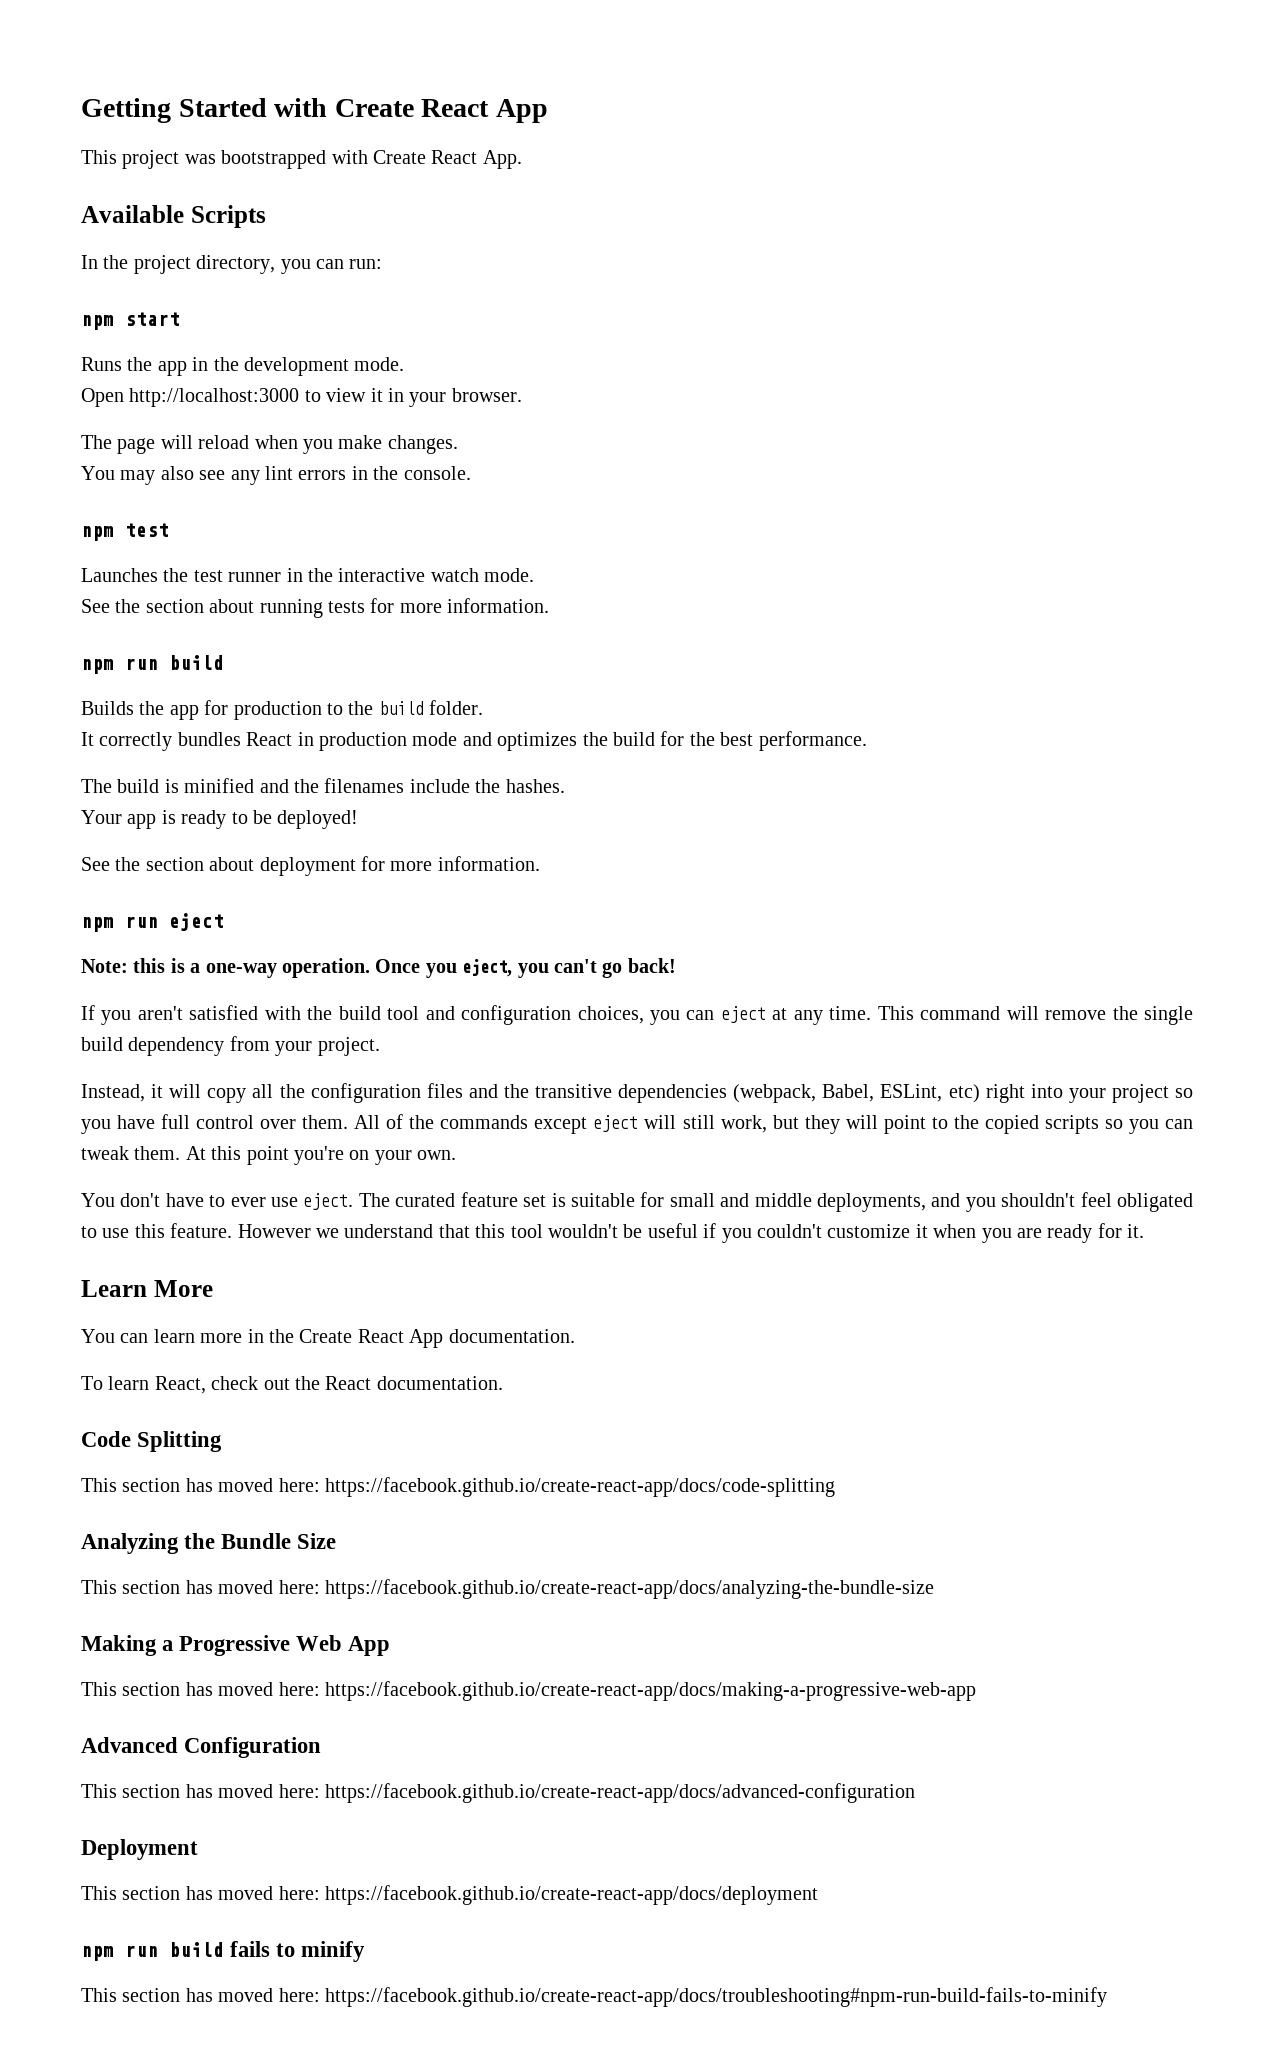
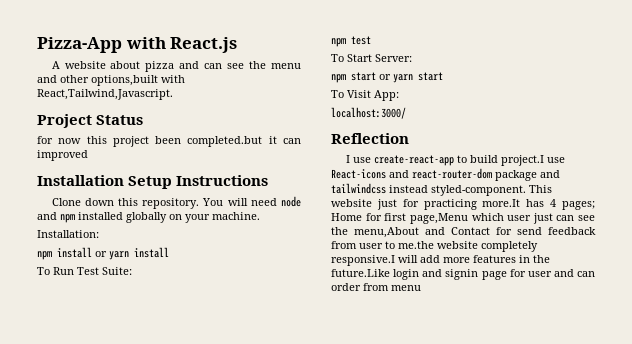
[81,98,548,123] [81,150,522,169] [81,205,266,228] [81,255,383,274] [81,312,180,330] [81,357,405,376] [81,388,522,407] [81,435,458,454] [81,466,471,485] [81,523,169,541] [81,568,535,582] [81,598,550,618] [81,655,224,674] [81,700,484,720] [81,731,867,751] [81,778,565,793] [81,810,359,829] [81,856,540,876] [81,913,224,932] [81,958,676,978] [81,1005,1194,1025] [81,1036,380,1056] [81,1083,1193,1103] [81,1114,1193,1134] [81,1146,457,1165] [81,1192,1193,1212] [81,1223,1145,1243] [81,1280,213,1297] [81,1329,575,1348] [81,1376,503,1394] [81,1431,223,1452] [81,1477,835,1497] [81,1533,337,1554] [81,1579,934,1599] [81,1635,391,1656] [81,1681,976,1701] [81,1737,322,1758] [81,1783,915,1803] [81,1839,198,1860] [81,1885,818,1905] [81,1941,366,1962] [81,1987,1107,2007] Getting Started with Create React App // This project was bootstrapped with Create React App. // Available Scripts // In the project directory, you can run: // npm start // Runs the app in the development mode. // Open http://localhost:3000 to view it in your browser. // The page will reload when you make changes. // You may also see any lint errors in the console. // npm test // Launches the test runner in the interactive watch mode. // See the section about running tests for more information. // npm run build // Builds the app for production to the build folder. // It correctly bundles React in production mode and optimizes the build for the best performance. // The build is minified and the filenames include the hashes. // Your app is ready to be deployed! // See the section about deployment for more information. // npm run eject // Note: this is a one-way operation. Once you eject, you can't go back! // If you aren't satisfied with the build tool and configuration choices, you can eject at any time. This command will remove the single build dependency from your project. // Instead, it will copy all the configuration files and the transitive dependencies (webpack, Babel, ESLint, etc) right into your project so you have full control over them. All of the commands except eject will still work, but they will point to the copied scripts so you can tweak them. At this point you're on your own. // You don't have to ever use eject. The curated feature set is suitable for small and middle deployments, and you shouldn't feel obligated to use this feature. However we understand that this tool wouldn't be useful if you couldn't customize it when you are ready for it. // Learn More // You can learn more in the Create React App documentation. // To learn React, check out the React documentation. // Code Splitting // This section has moved here: https://facebook.github.io/create-react-app/docs/code-splitting // Analyzing the Bundle Size // This section has moved here: https://facebook.github.io/create-react-app/docs/analyzing-the-bundle-size // Making a Progressive Web App // This section has moved here: https://facebook.github.io/create-react-app/docs/making-a-progressive-web-app // Advanced Configuration // This section has moved here: https://facebook.github.io/create-react-app/docs/advanced-configuration // Deployment // This section has moved here: https://facebook.github.io/create-react-app/docs/deployment // npm run build fails to minify // This section has moved here: https://facebook.github.io/create-react-app/docs/troubleshooting#npm-run-build-fails-to-minify -> [37,37,238,53] [51,61,301,72] [37,75,185,86] [37,89,173,100] [37,114,144,128] [37,136,301,147] [37,150,88,161] [37,175,269,189] [51,196,301,209] [37,212,260,223] [37,230,99,238] [37,247,169,260] [37,267,132,275] [331,36,371,47] [331,54,412,62] [331,72,443,83] [331,90,399,101] [331,107,406,119] [331,133,409,144] [345,155,565,166] [331,168,560,181] [331,183,552,196] [331,199,595,210] [331,213,595,224] [331,227,596,238] [331,241,538,252] [331,255,550,266] [331,269,595,280] [331,283,421,291] Pizza-App with React.js // A website about pizza and can see the menu and other options,built with React,Tailwind,Javascript. // Project Status // for now this project been completed.but it can improved // Installation Setup Instructions // Clone down this repository. You will need node and npm installed globally on your machine. // Installation: // npm install or yarn install // To Run Test Suite: // npm test // To Start Server: // npm start or yarn start // To Visit App: // localhost:3000/ // Reflection // I use create-react-app to build project.I use React-icons and react-router-dom package and tailwindcss instead styled-component. This website just for practicing more.It has 4 pages; Home for first page,Menu which user just can see the menu,About and Contact for send feedback from user to me.the website completely responsive.I will add more features in the future.Like login and signin page for user and can order from menu

